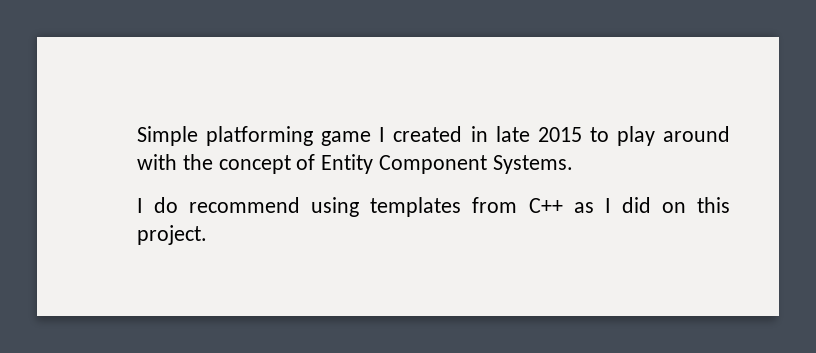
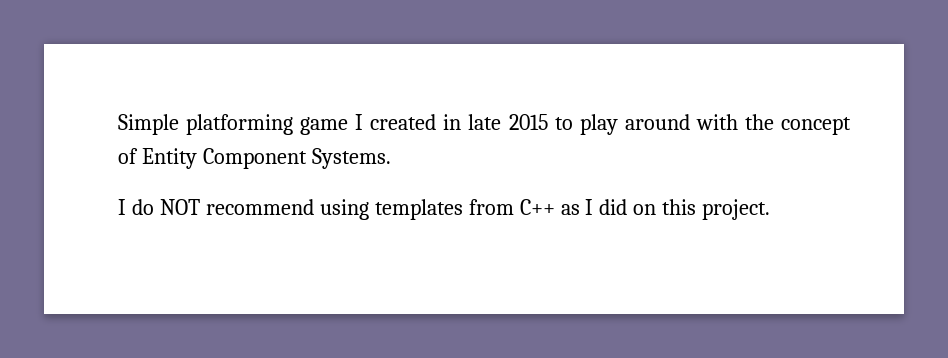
(179, 205) none -> [159,199,200,215] NOT

